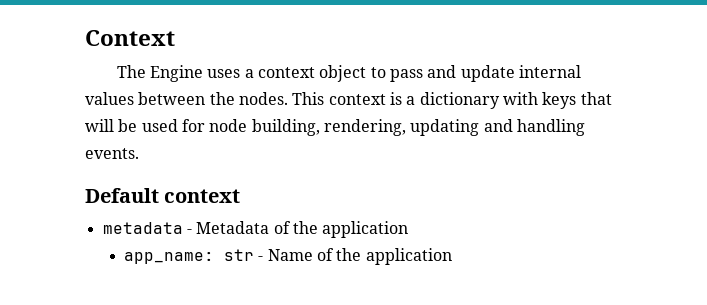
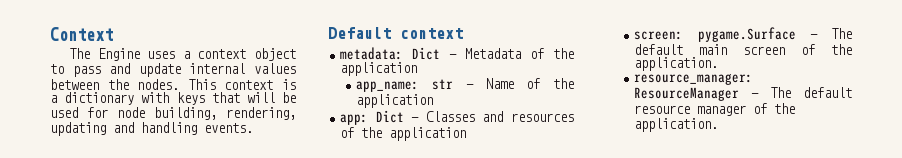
[102,222,183,234] metadata -> [340,47,441,60] metadata: Dict
(452, 256) none -> [340,110,574,125] [340,127,467,141] [634,27,852,42] [634,44,852,55] [634,57,719,71] [634,73,754,85] [634,87,852,101] [634,103,796,116] [634,118,719,132] // app: Dict - Classes and resources of the application // screen: pygame.Surface - The default main screen of the application. // resource_manager: ResourceManager - The default resource manager of the application.

